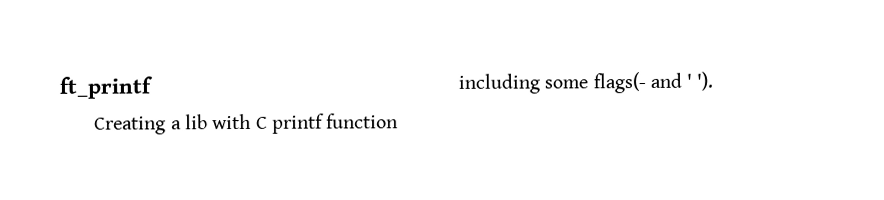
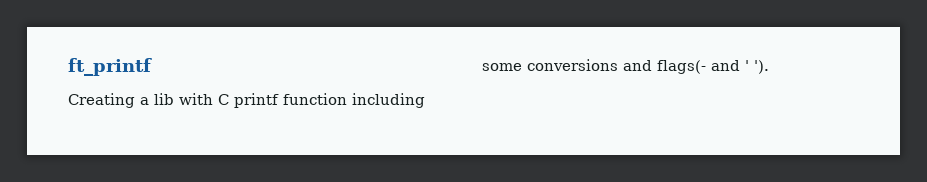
(589, 84) none -> [527,59,652,71] conversions and

